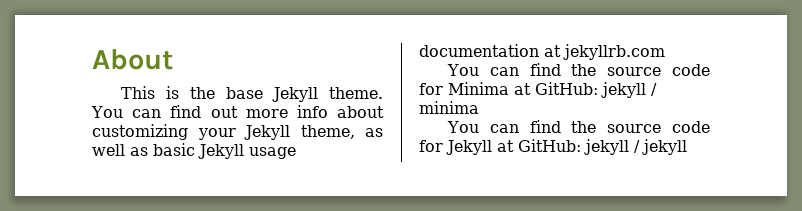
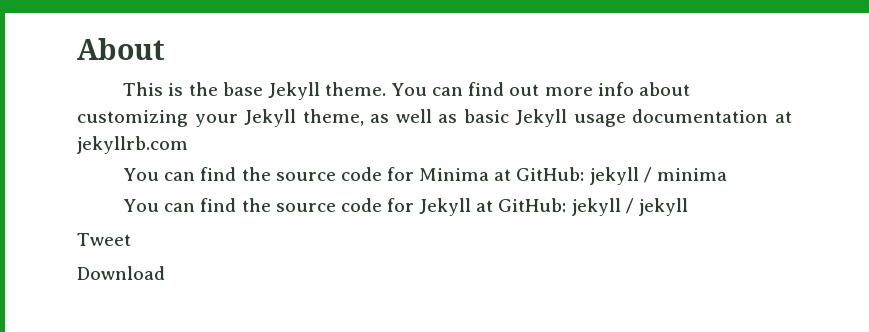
(687, 147) none -> [77,233,131,246] [77,266,165,280] // Tweet // Download

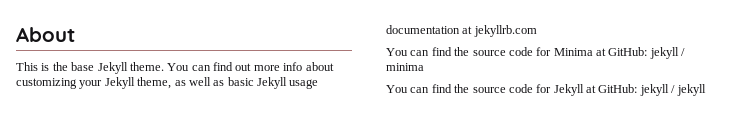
[77,233,131,246] [77,266,165,280] // Tweet // Download -> (706, 90) none

